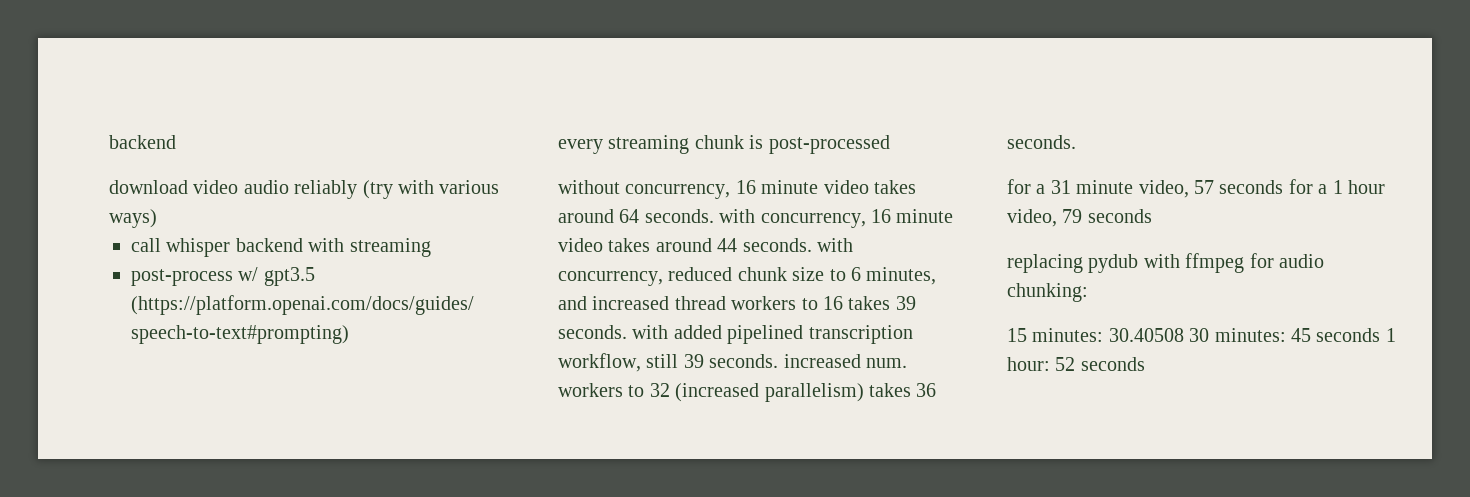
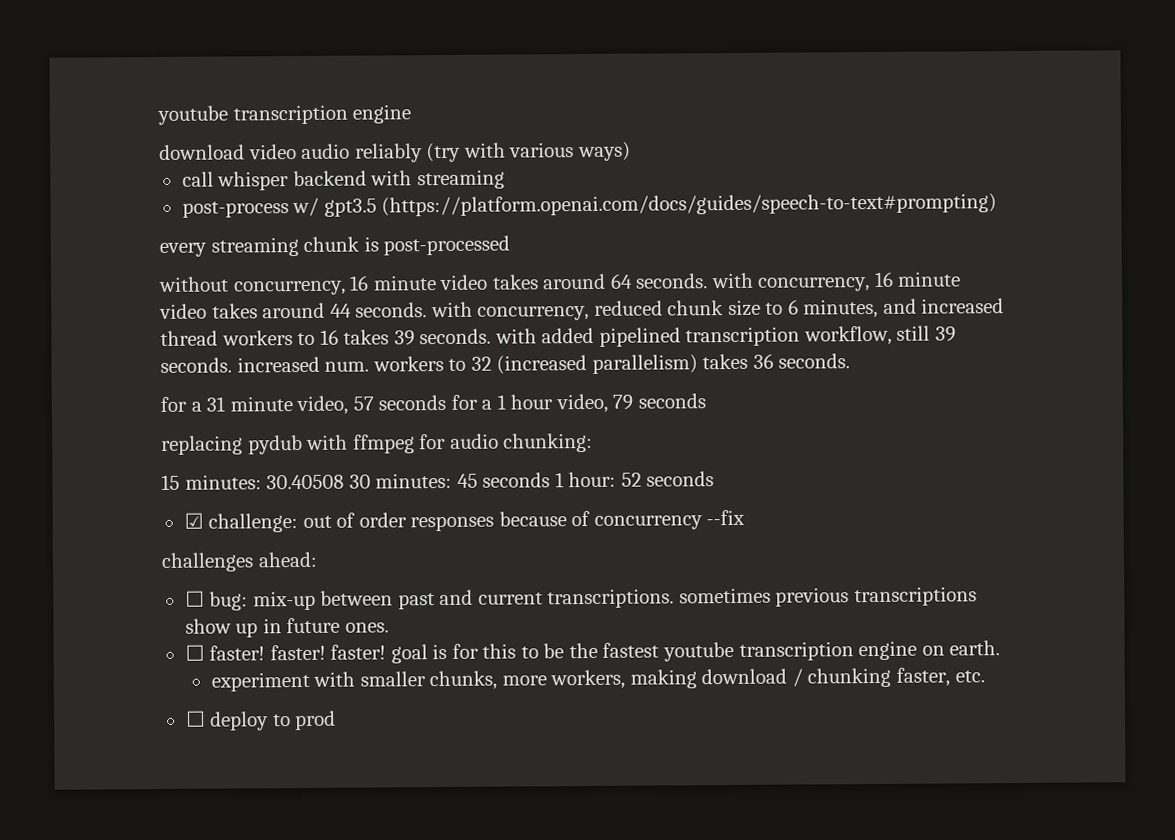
[109,135,176,149] backend -> [157,104,412,125] youtube transcription engine
(1145, 364) none -> [183,509,746,533] [161,551,318,572] [184,586,977,611] [184,617,389,638] [184,640,1001,664] [210,667,985,692] [185,710,337,731] // ☑ challenge: out of order responses because of concurrency --fix // challenges ahead: // ☐ bug: mix-up between past and current transcriptions. sometimes previous transcriptions show up in future ones. // ☐ faster! faster! faster! goal is for this to be the fastest youtube transcription engine on earth. // experiment with smaller chunks, more workers, making download / chunking faster, etc. // ☐ deploy to prod

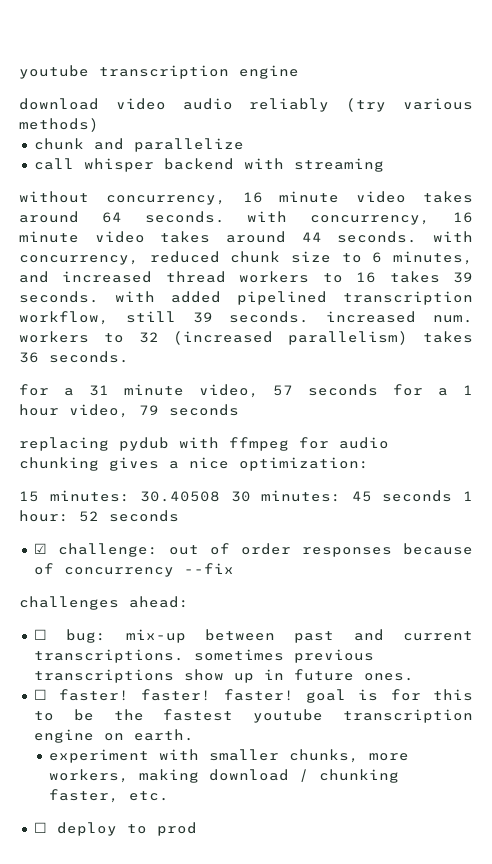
[463,141,631,162] with various ways) -> [403,98,474,110] [19,118,99,132] [33,138,244,152] various methods) // chunk and parallelize
[181,193,998,218] [159,235,511,257] // post-process w/ gpt3.5 (https://platform.openai.com/docs/guides/speech-to-text#prompting) // every streaming chunk is post-processed -> (384, 165) none
[503,432,594,453] chunking: -> [19,457,369,471] chunking gives a nice optimization:

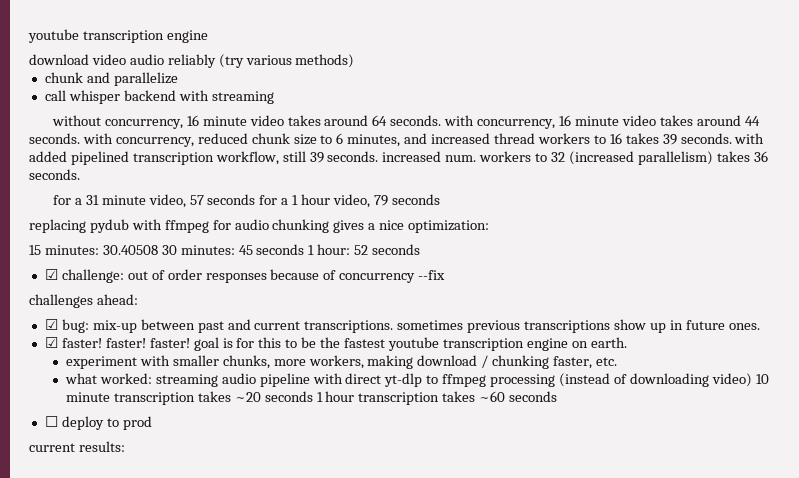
[33,629,47,640] ☐ -> [44,319,58,330] ☑
[33,689,47,700] ☐ -> [44,337,58,348] ☑
(169, 796) none -> [64,373,769,387] [65,391,558,405] // what worked: streaming audio pipeline with direct yt-dlp to ffmpeg processing (instead of downloading video) 10 minute transcription takes ~20 seconds 1 hour transcription takes ~60 seconds
(197, 829) none -> [29,441,125,452] // current results:

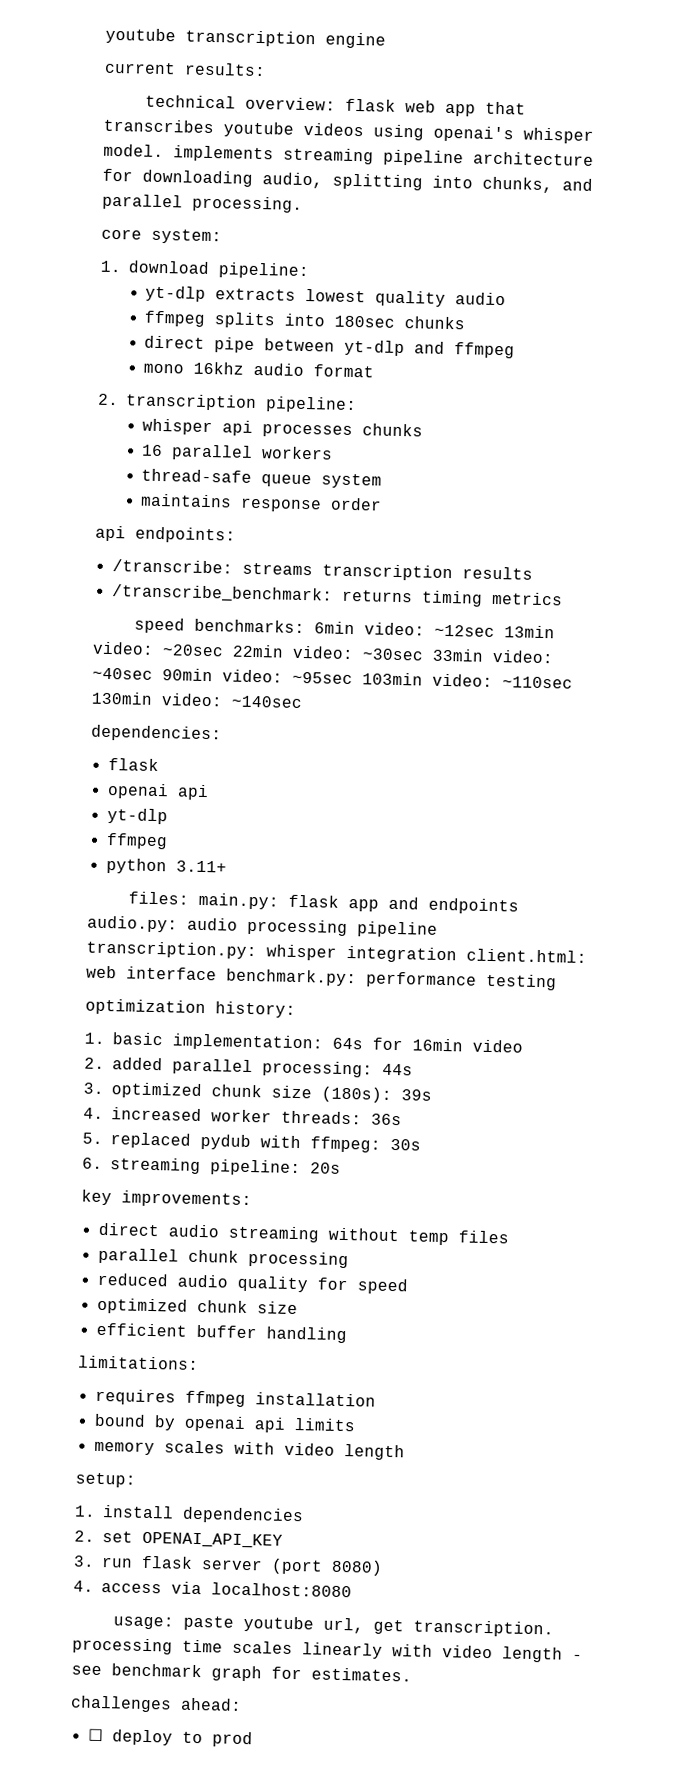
[29,54,355,68] [44,72,178,86] [44,90,274,104] [51,115,760,129] [29,133,765,147] [29,151,768,165] [29,169,80,180] [52,194,440,208] [29,219,490,233] [29,244,421,255] [44,269,446,283] [29,294,138,308] [44,319,760,333] [44,337,627,351] [65,355,618,369] [64,373,769,387] [65,391,558,405] download video audio reliably (try various methods) // chunk and parallelize // call whisper backend with streaming // without concurrency, 16 minute video takes around 64 seconds. with concurrency, 16 minute video takes around 44 seconds. with concurrency, reduced chunk size to 6 minutes, and increased thread workers to 16 takes 39 seconds. with added pipelined transcription workflow, still 39 seconds. increased num. workers to 32 (increased parallelism) takes 36 seconds. // for a 31 minute video, 57 seconds for a 1 hour video, 79 seconds // replacing pydub with ffmpeg for audio chunking gives a nice optimization: // 15 minutes: 30.40508 30 minutes: 45 seconds 1 hour: 52 seconds // ☑ challenge: out of order responses because of concurrency --fix // challenges ahead: // ☑ bug: mix-up between past and current transcriptions. sometimes previous transcriptions show up in future ones. // ☑ faster! faster! faster! goal is for this to be the fastest youtube transcription engine on earth. // experiment with smaller chunks, more workers, making download / chunking faster, etc. // what worked: streaming audio pipeline with direct yt-dlp to ffmpeg processing (instead of downloading video) 10 minute transcription takes ~20 seconds 1 hour transcription takes ~60 seconds -> [104,61,266,77] [145,94,527,117] [103,118,594,144] [103,143,594,167] [102,168,593,194] [102,193,303,213] [101,228,222,245] [100,260,310,280] [144,285,506,307] [143,310,465,330] [143,335,515,359] [142,361,374,378] [98,393,357,414] [141,418,423,439] [141,444,333,461] [140,468,382,489] [139,493,382,513] [95,525,236,544] [111,559,533,582] [111,584,563,607] [134,617,556,639] [92,641,554,664] [92,667,573,689] [91,691,303,709] [91,724,222,743] [107,757,159,772] [106,782,209,801] [106,807,168,825] [105,832,168,850] [105,857,227,875] [128,891,520,915] [87,915,438,938] [86,940,587,964] [86,965,557,991] [85,998,296,1018] [84,1032,523,1053] [84,1057,413,1078] [83,1082,432,1103] [83,1107,402,1126] [82,1132,421,1153] [82,1157,341,1177] [81,1189,252,1209] [97,1222,509,1246] [97,1247,349,1269] [96,1272,408,1295] [96,1297,298,1315] [95,1322,347,1344] [78,1355,199,1370] [94,1388,376,1407] [93,1413,356,1433] [93,1440,405,1461] [75,1472,136,1488] [74,1505,304,1525] [74,1530,283,1549] [73,1555,383,1576] [73,1580,352,1598] [113,1615,555,1638] [72,1637,583,1663] [71,1663,412,1682] [70,1695,242,1713] current results: // technical overview: flask web app that transcribes youtube videos using openai's whisper model. implements streaming pipeline architecture for downloading audio, splitting into chunks, and parallel processing. // core system: // 1. download pipeline: // yt-dlp extracts lowest quality audio // ffmpeg splits into 180sec chunks // direct pipe between yt-dlp and ffmpeg // mono 16khz audio format // 2. transcription pipeline: // whisper api processes chunks // 16 parallel workers // thread-safe queue system // maintains response order // api endpoints: // /transcribe: streams transcription results // /transcribe_benchmark: returns timing metrics // speed benchmarks: 6min video: ~12sec 13min video: ~20sec 22min video: ~30sec 33min video: ~40sec 90min video: ~95sec 103min video: ~110sec 130min video: ~140sec // dependencies: // flask // openai api // yt-dlp // ffmpeg // python 3.11+ // files: main.py: flask app and endpoints audio.py: audio processing pipeline transcription.py: whisper integration client.html: web interface benchmark.py: performance testing // optimization history: // 1. basic implementation: 64s for 16min video // 2. added parallel processing: 44s // 3. optimized chunk size (180s): 39s // 4. increased worker threads: 36s // 5. replaced pydub with ffmpeg: 30s // 6. streaming pipeline: 20s // key improvements: // direct audio streaming without temp files // parallel chunk processing // reduced audio quality for speed // optimized chunk size // efficient buffer handling // limitations: // requires ffmpeg installation // bound by openai api limits // memory scales with video length // setup: // 1. install dependencies // 2. set OPENAI_API_KEY // 3. run flask server (port 8080) // 4. access via localhost:8080 // usage: paste youtube url, get transcription. processing time scales linearly with video length - see benchmark graph for estimates. // challenges ahead:
[29,441,125,452] // current results: -> (253, 1739) none

